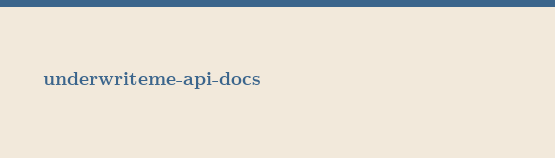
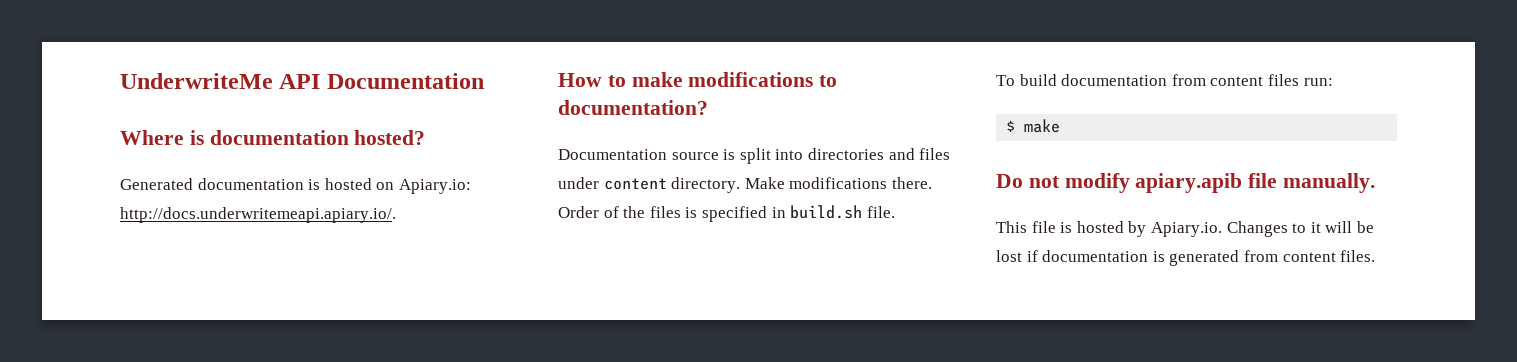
[43,72,261,89] underwriteme-api-docs -> [120,73,484,89] [120,130,426,145] [120,178,471,194] [120,207,396,223] [558,72,838,87] [558,100,708,115] [558,148,951,164] [558,177,932,193] [558,205,895,222] [996,74,1333,86] [1006,119,1061,133] [996,173,1376,193] [996,221,1374,237] [996,250,1376,266] UnderwriteMe API Documentation // Where is documentation hosted? // Generated documentation is hosted on Apiary.io: http://docs.underwritemeapi.apiary.io/. // How to make modifications to documentation? // Documentation source is split into directories and files under content directory. Make modifications there. Order of the files is specified in build.sh file. // To build documentation from content files run: // $ make // Do not modify apiary.apib file manually. // This file is hosted by Apiary.io. Changes to it will be lost if documentation is generated from content files.

